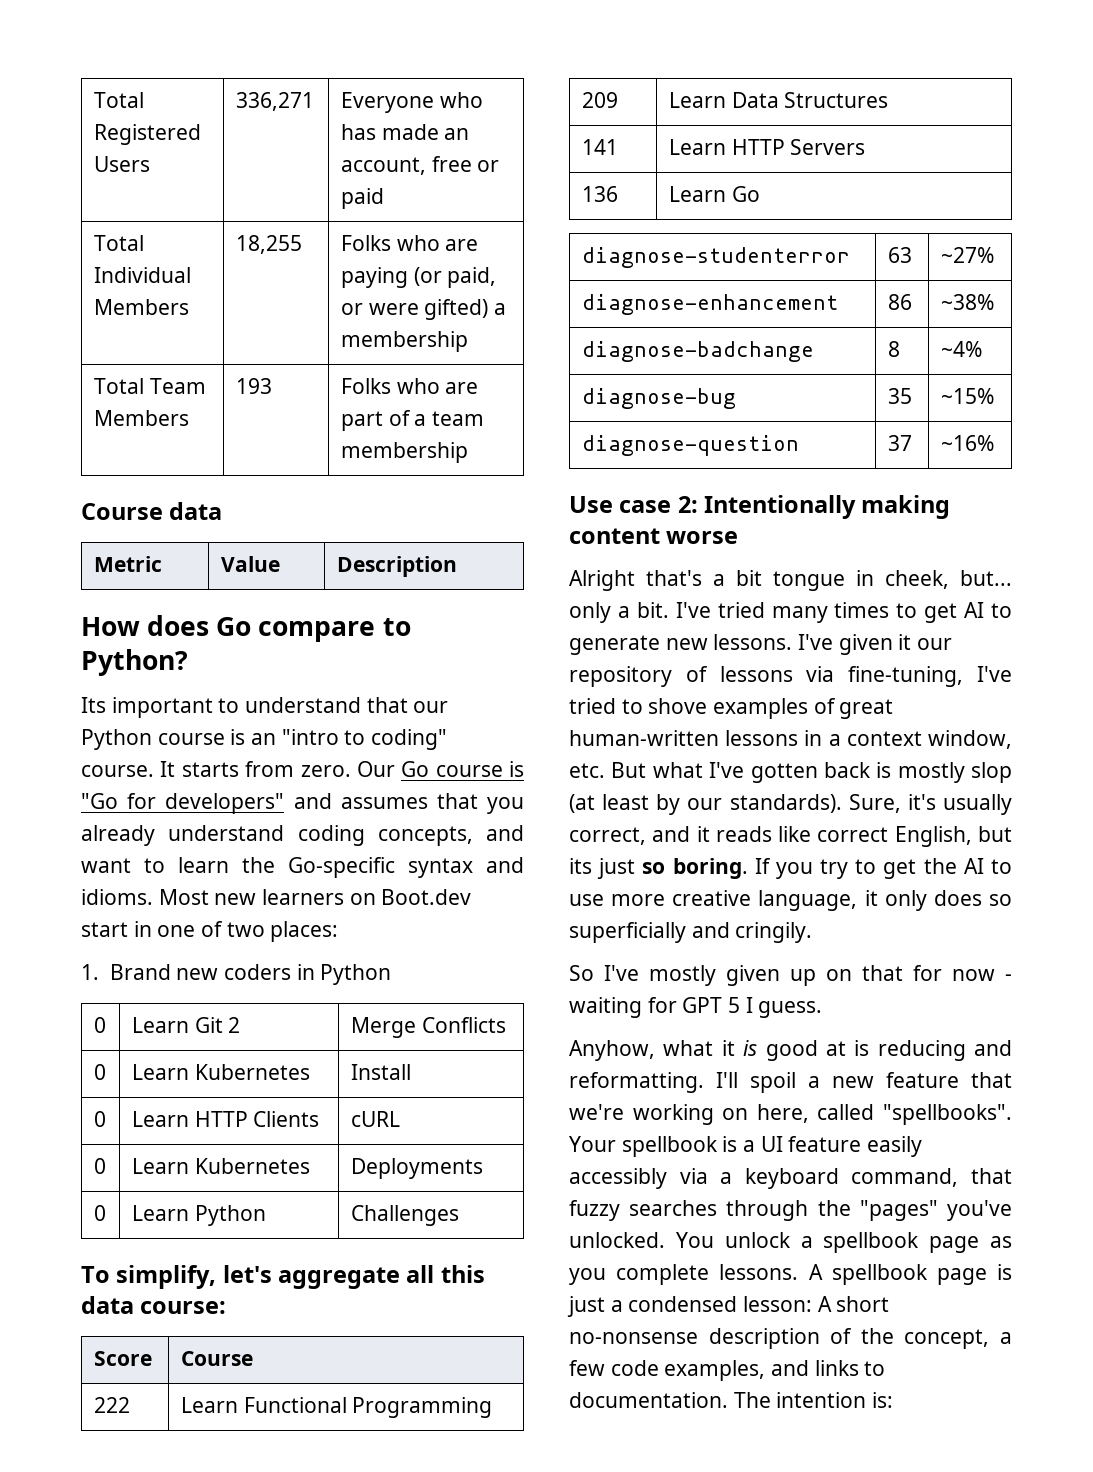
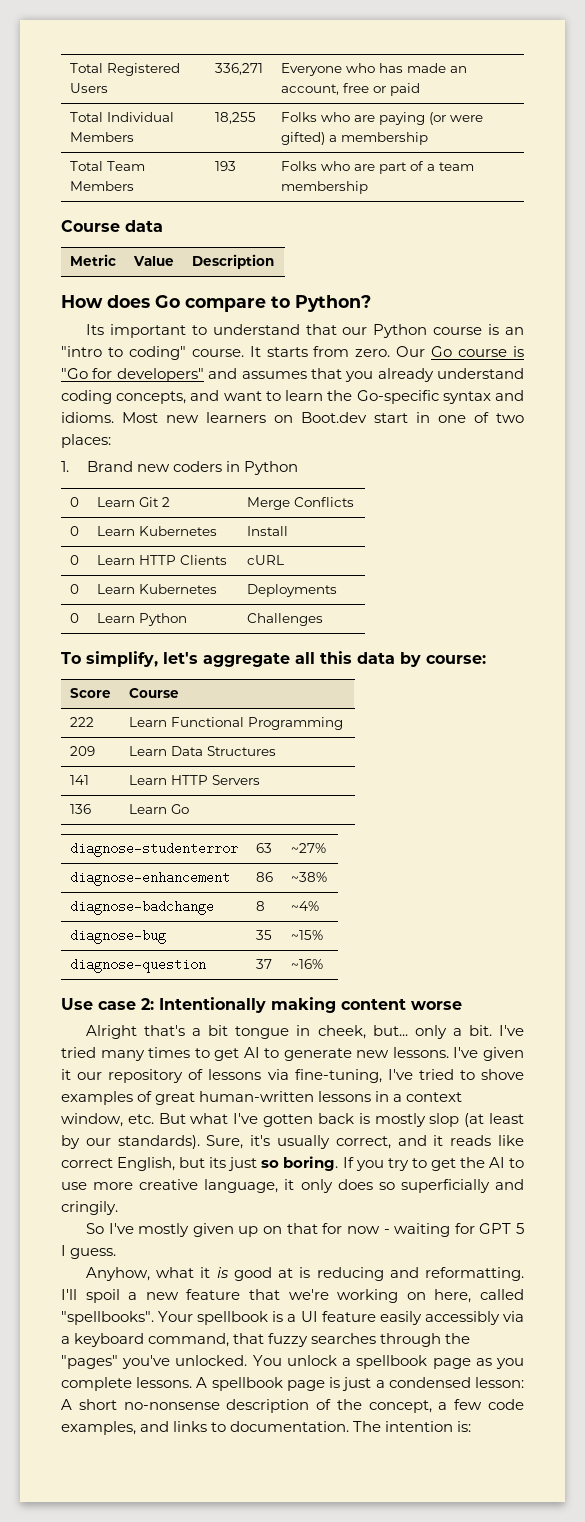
[447,267,497,288] [340,303,363,315] paid, or -> (446, 118) none
(134, 1305) none -> [400,652,421,667] by

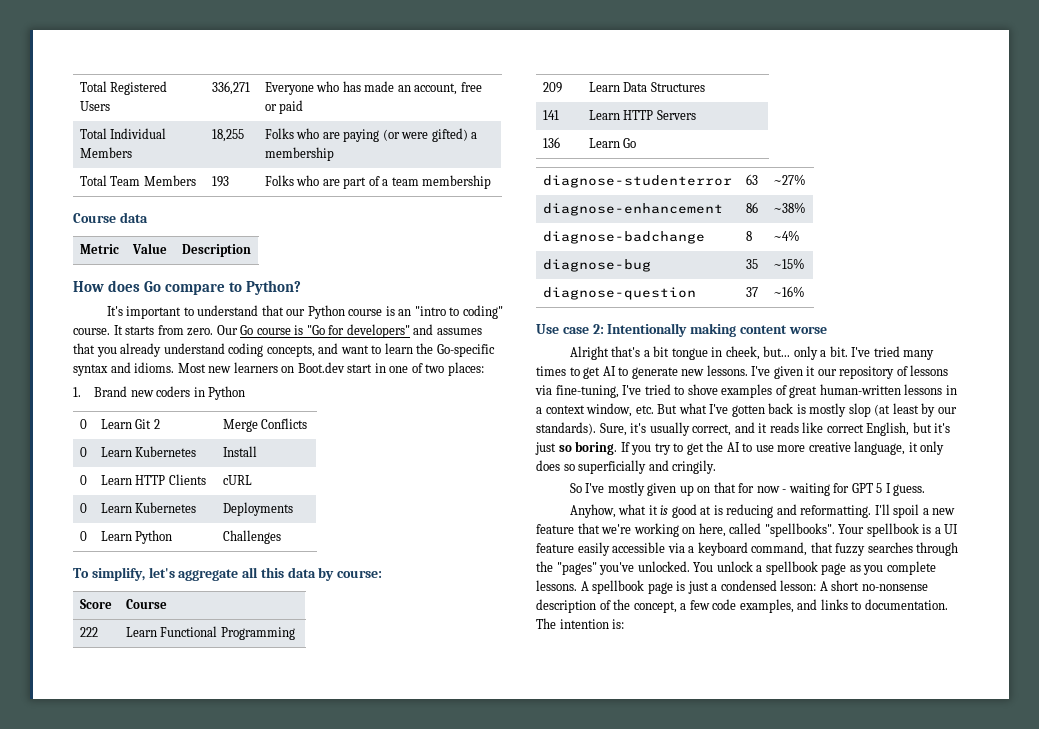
[85,324,104,335] Its -> [106,306,123,316] It's
[209,1157,227,1168] its -> [934,423,951,433] it's
[424,1311,500,1325] accessibly -> [612,542,666,553] accessible

